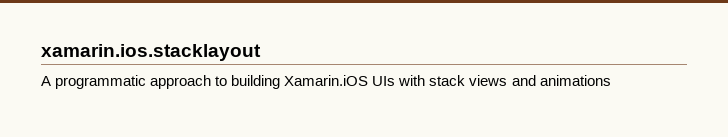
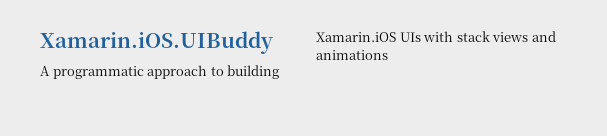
[41,44,261,61] xamarin.ios.stacklayout -> [40,31,273,54] Xamarin.iOS.UIBuddy

